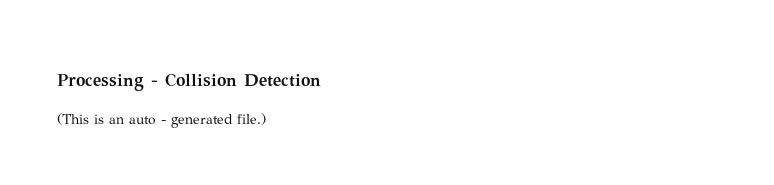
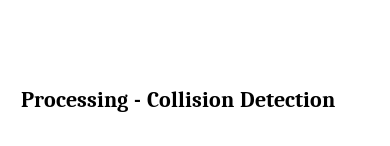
[57,113,266,128] // (This is an auto - generated file.) -> (335, 99) none

